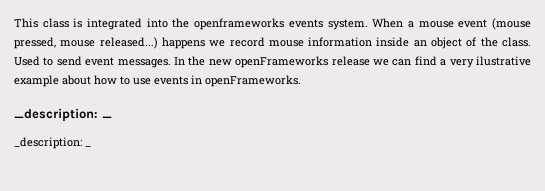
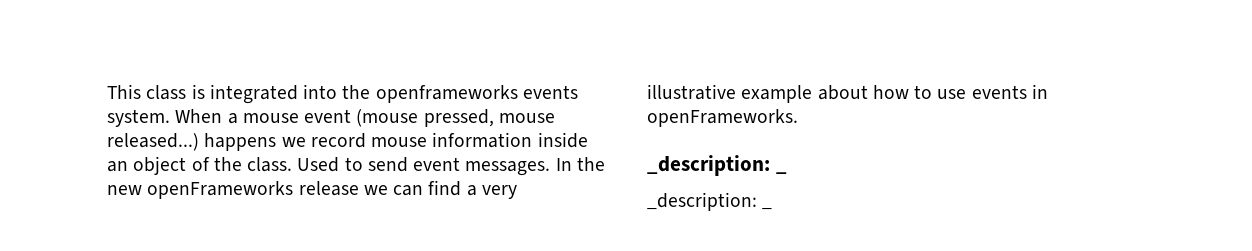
[475,56,531,66] ilustrative -> [647,84,736,100] illustrative

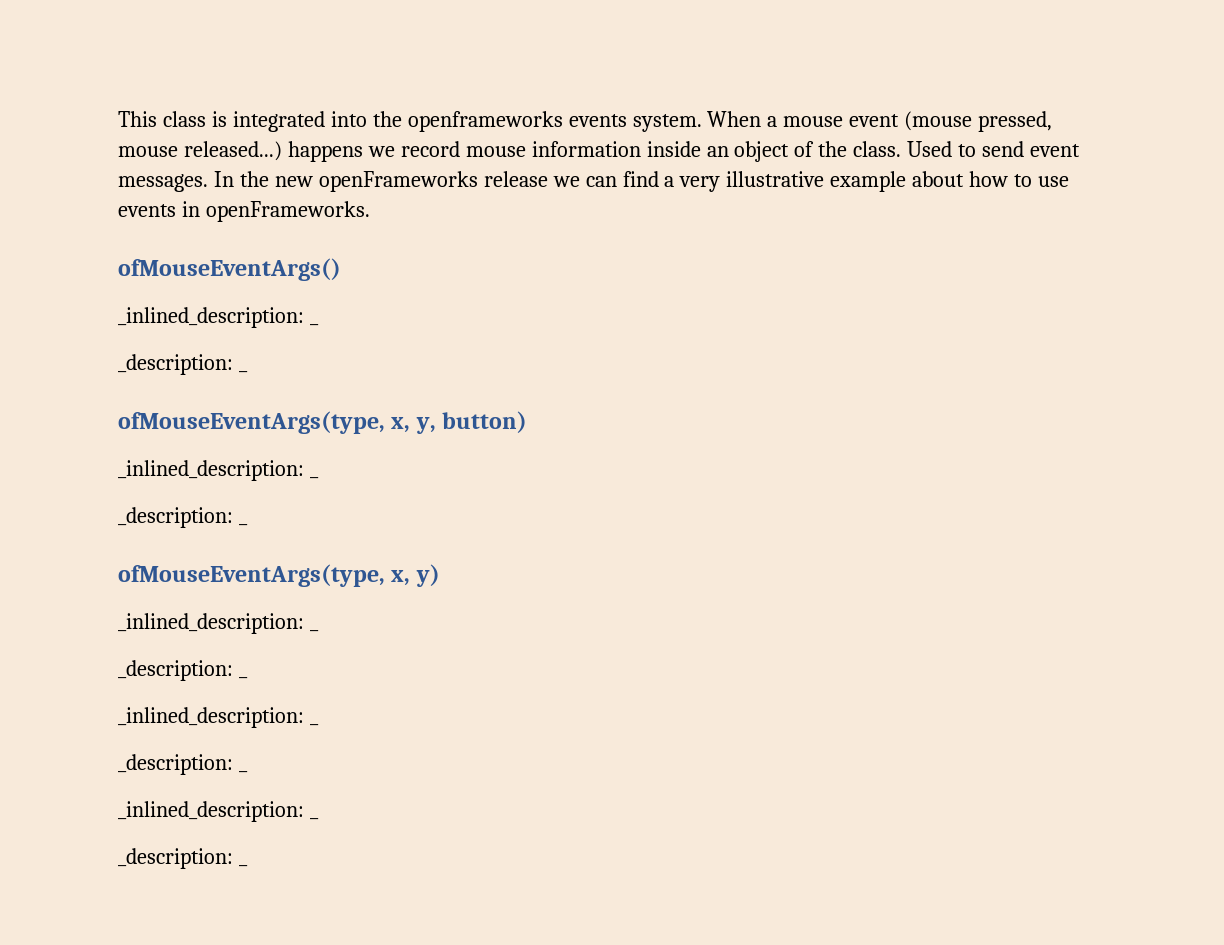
[647,155,787,176] [647,192,773,211] _description: _ // _description: _ -> [118,258,341,281] [118,307,319,328] [118,354,248,375] [118,411,528,434] [118,460,319,481] [118,507,248,528] [118,564,440,587] [118,613,319,634] [118,660,248,681] [118,707,319,728] [118,754,248,775] [118,801,319,822] [118,848,248,869] ofMouseEventArgs() // _inlined_description: _ // _description: _ // ofMouseEventArgs(type, x, y, button) // _inlined_description: _ // _description: _ // ofMouseEventArgs(type, x, y) // _inlined_description: _ // _description: _ // _inlined_description: _ // _description: _ // _inlined_description: _ // _description: _

